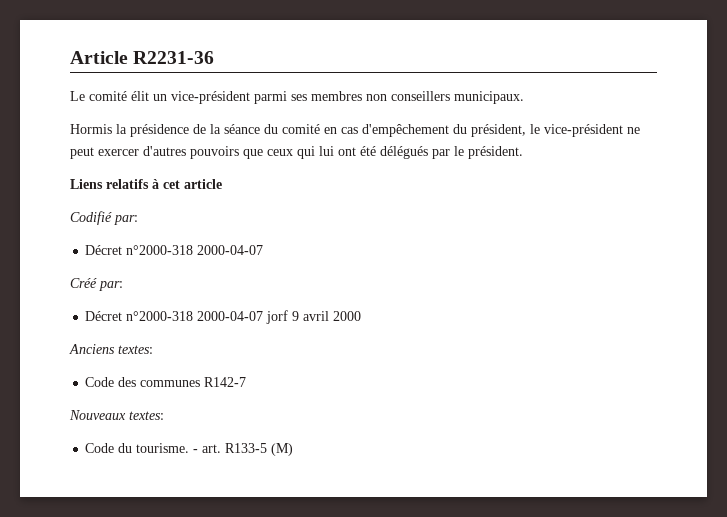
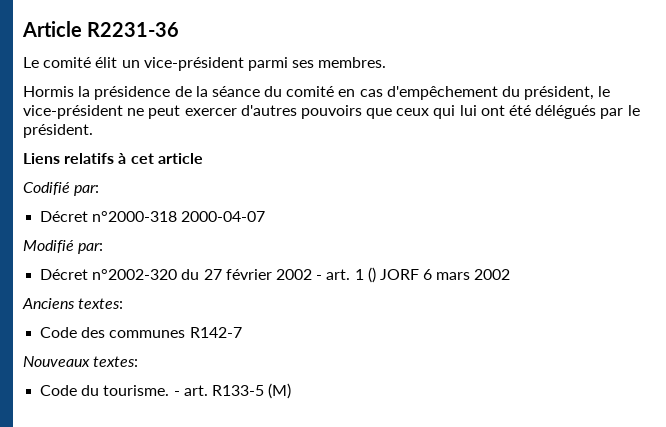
[311,91,524,104] membres non conseillers municipaux. -> [318,57,387,68] membres.
[70,278,123,291] [85,310,362,324] Créé par: // Décret n°2000-318 2000-04-07 jorf 9 avril 2000 -> [23,240,104,254] [40,267,511,283] Modifié par: // Décret n°2002-320 du 27 février 2002 - art. 1 () JORF 6 mars 2002

